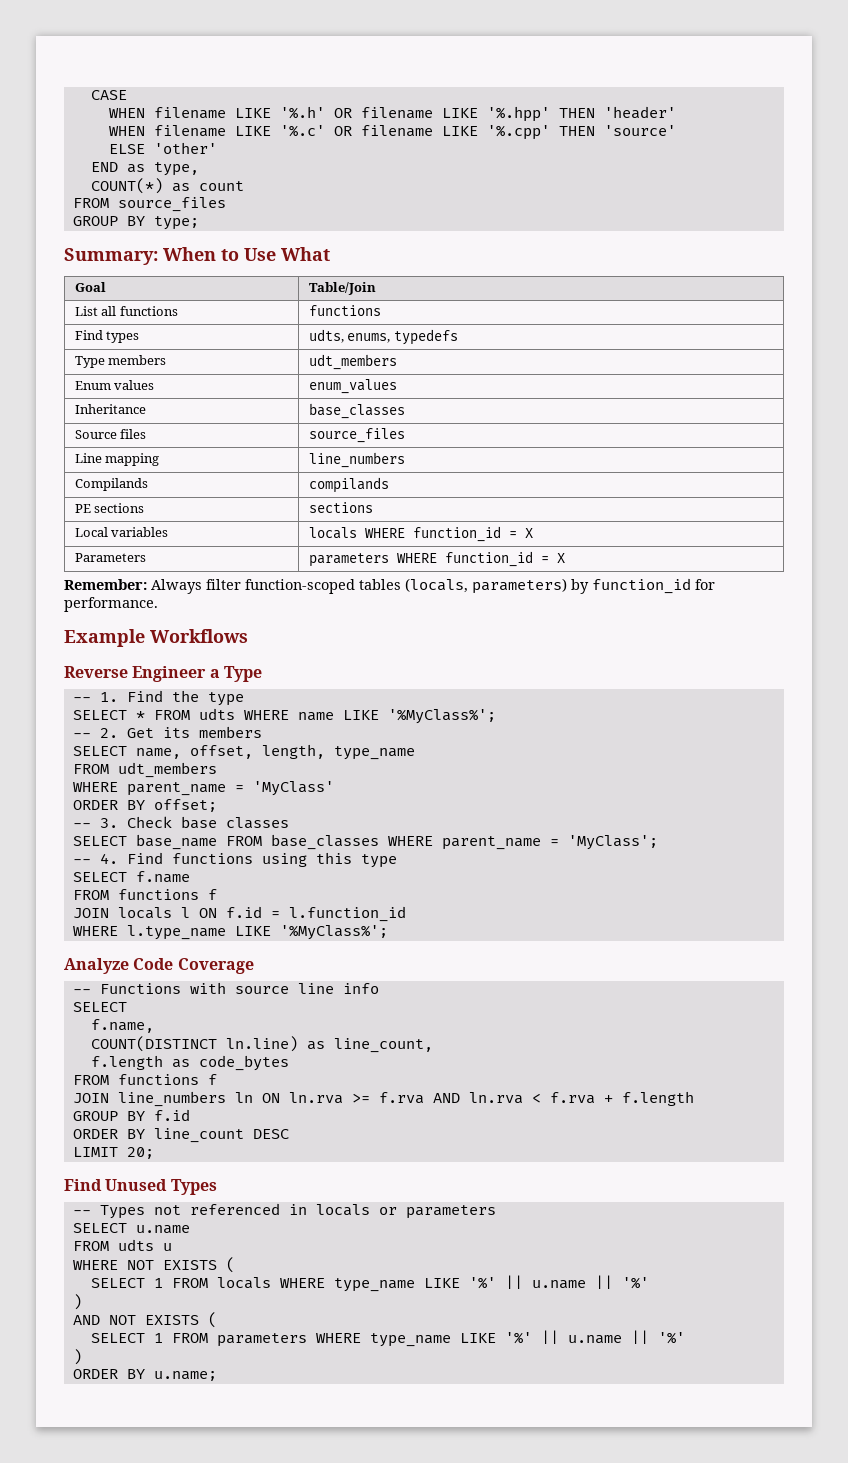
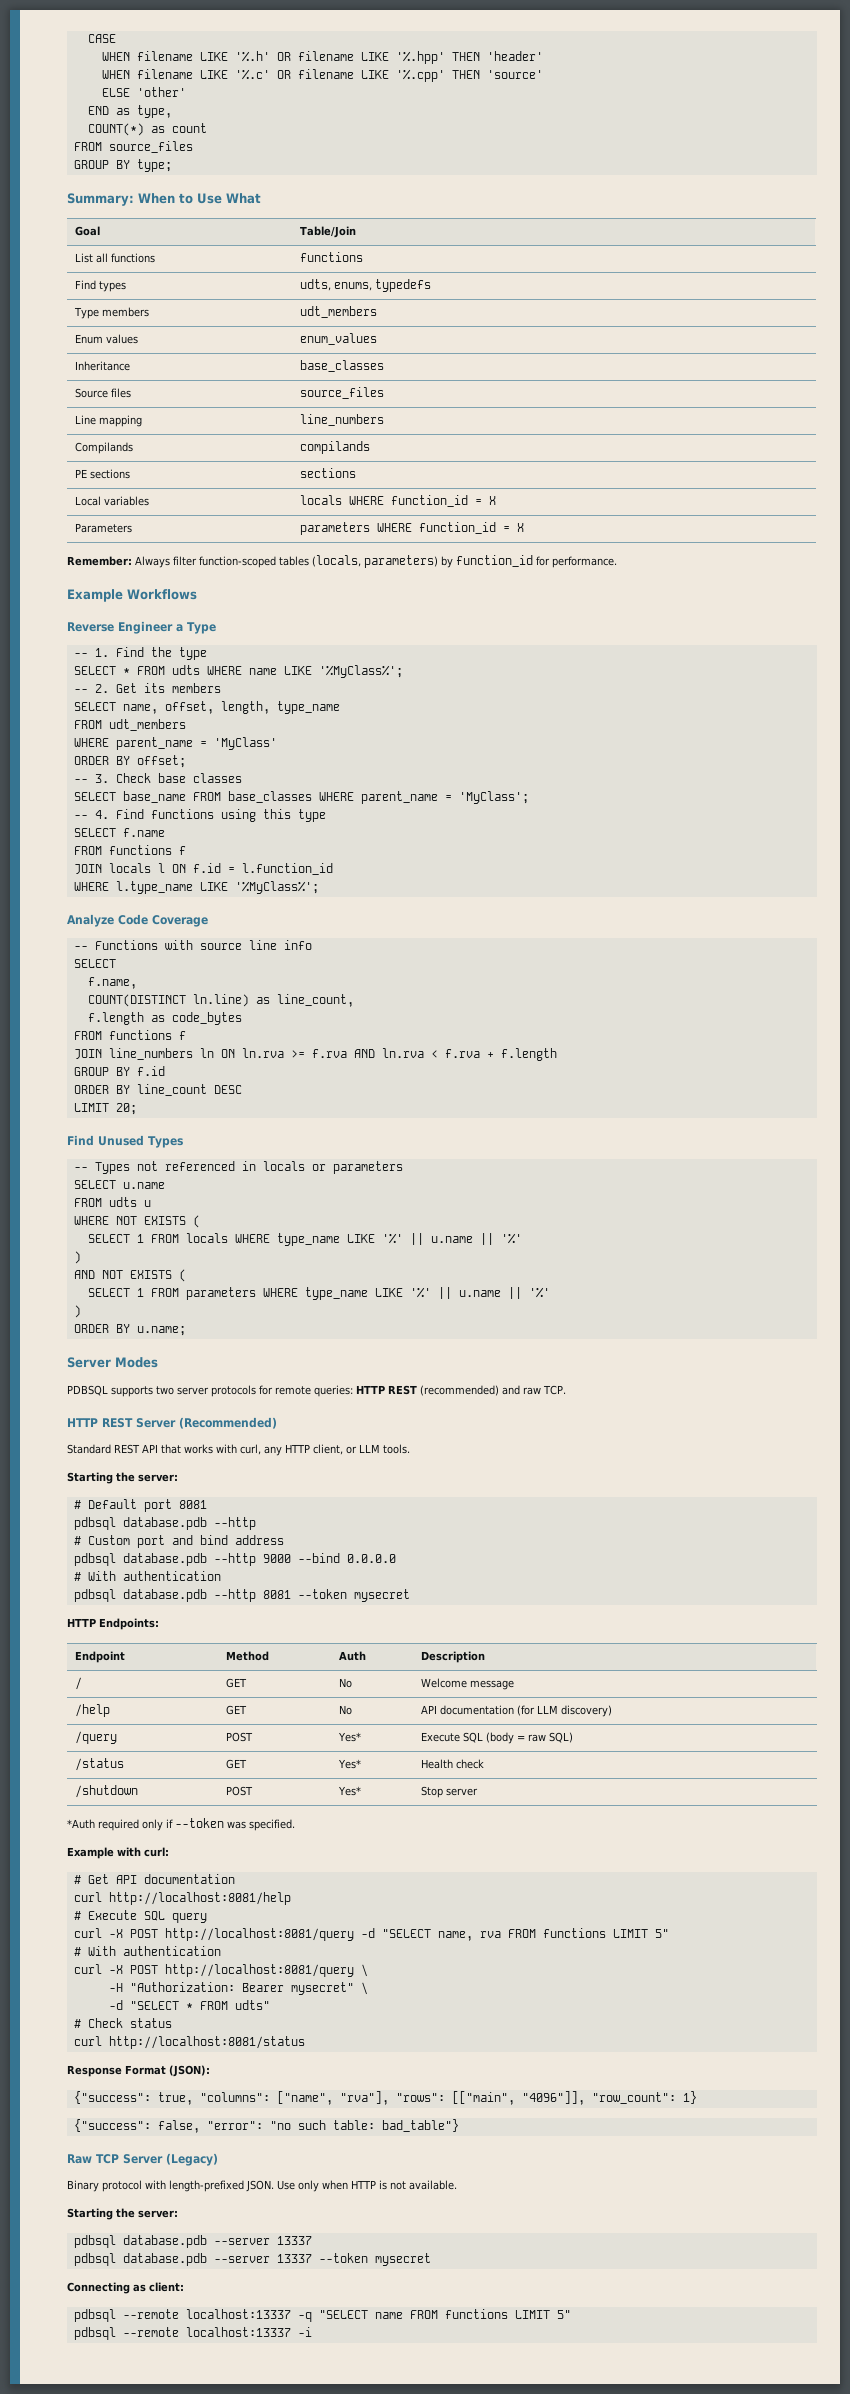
(217, 1376) none -> [67,1357,158,1368] [67,1385,566,1397] [67,1417,277,1429] [67,1444,410,1456] [67,1472,178,1484] [73,1499,207,1512] [73,1517,256,1530] [73,1535,284,1548] [73,1553,396,1566] [73,1571,221,1581] [73,1589,410,1602] [67,1618,159,1630] [74,1651,125,1663] [225,1651,269,1661] [338,1651,366,1661] [420,1651,485,1663] [74,1677,82,1690] [225,1678,247,1688] [338,1678,352,1688] [420,1678,514,1690] [74,1704,110,1717] [225,1705,247,1715] [338,1705,352,1715] [420,1705,612,1717] [74,1731,117,1744] [225,1732,253,1742] [337,1732,361,1742] [420,1732,573,1744] [74,1758,124,1771] [225,1759,247,1769] [337,1759,361,1769] [420,1759,484,1769] [74,1785,138,1798] [225,1786,253,1796] [337,1786,361,1796] [420,1786,478,1798] [67,1818,295,1831] [67,1847,169,1859] [73,1874,235,1884] [73,1892,291,1905] [73,1910,207,1923] [73,1928,669,1941] [73,1946,221,1956] [73,1964,368,1977] [108,1982,368,1995] [108,2000,270,2010] [73,2018,172,2028] [73,2036,305,2049] [67,2065,210,2077] [73,2091,697,2105] [73,2119,459,2133] [67,2153,218,2166] [67,2180,457,2192] [67,2208,178,2220] [73,2235,312,2248] [73,2253,431,2266] [67,2282,184,2294] [73,2309,571,2322] [73,2327,312,2340] // Server Modes // PDBSQL supports two server protocols for remote queries: HTTP REST (recommended) and raw TCP. // HTTP REST Server (Recommended) // Standard REST API that works with curl, any HTTP client, or LLM tools. // Starting the server: // # Default port 8081 // pdbsql database.pdb --http // # Custom port and bind address // pdbsql database.pdb --http 9000 --bind 0.0.0.0 // # With authentication // pdbsql database.pdb --http 8081 --token mysecret // HTTP Endpoints: // Endpoint | Method | Auth | Description // / | GET | No | Welcome message // /help | GET | No | API documentation (for LLM discovery) // /query | POST | Yes* | Execute SQL (body = raw SQL) // /status | GET | Yes* | Health check // /shutdown | POST | Yes* | Stop server // *Auth required only if --token was specified. // Example with curl: // # Get API documentation // curl http://localhost:8081/help // # Execute SQL query // curl -X POST http://localhost:8081/query -d "SELECT name, rva FROM functions LIMIT 5" // # With authentication // curl -X POST http://localhost:8081/query \ // -H "Authorization: Bearer mysecret" \ // -d "SELECT * FROM udts" // # Check status // curl http://localhost:8081/status // Response Format (JSON): // {"success": true, "columns": ["name", "rva"], "rows": [["main", "4096"]], "row_count": 1} // {"success": false, "error": "no such table: bad_table"} // Raw TCP Server (Legacy) // Binary protocol with length-prefixed JSON. Use only when HTTP is not available. // Starting the server: // pdbsql database.pdb --server 13337 // pdbsql database.pdb --server 13337 --token mysecret // Connecting as client: // pdbsql --remote localhost:13337 -q "SELECT name FROM functions LIMIT 5" // pdbsql --remote localhost:13337 -i

